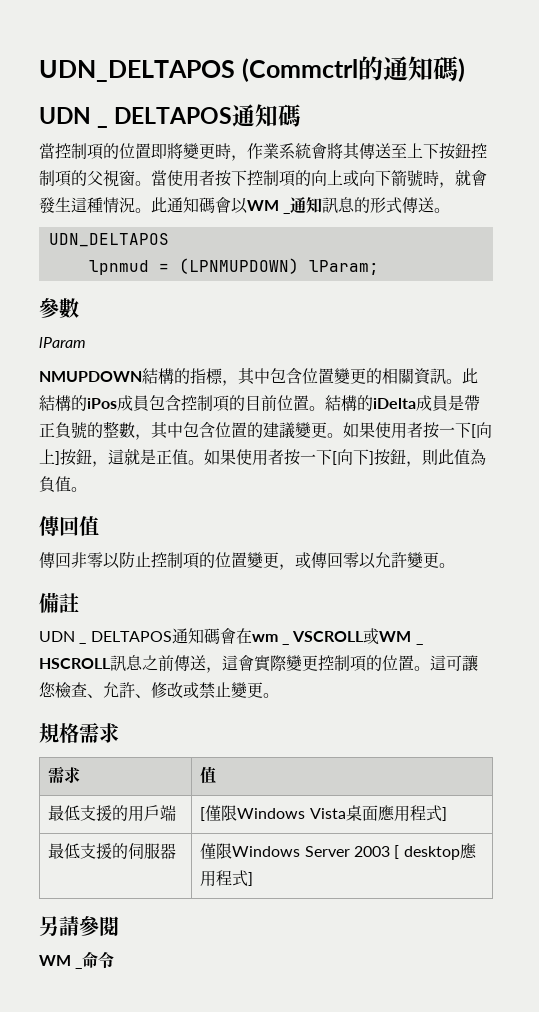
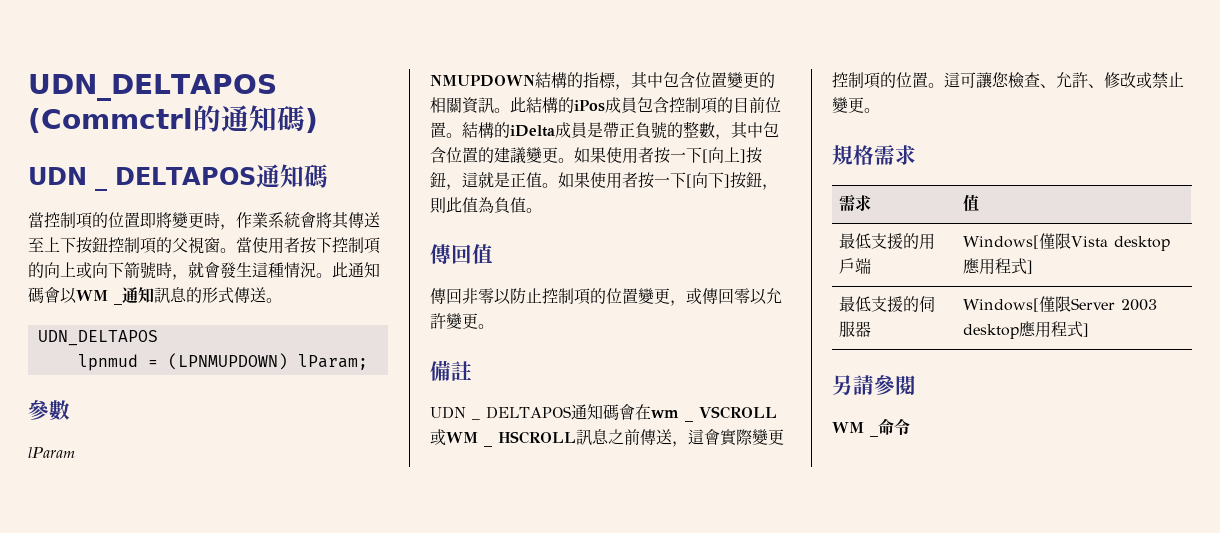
[200,805,378,821] [僅限Windows Vista桌面 -> [962,233,1170,251] Windows[僅限Vista desktop
[200,843,301,859] 僅限Windows -> [962,296,1071,312] Windows[僅限
[394,845,400,859] [ -> (1157, 305) none

